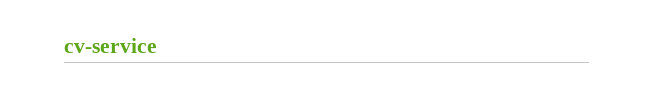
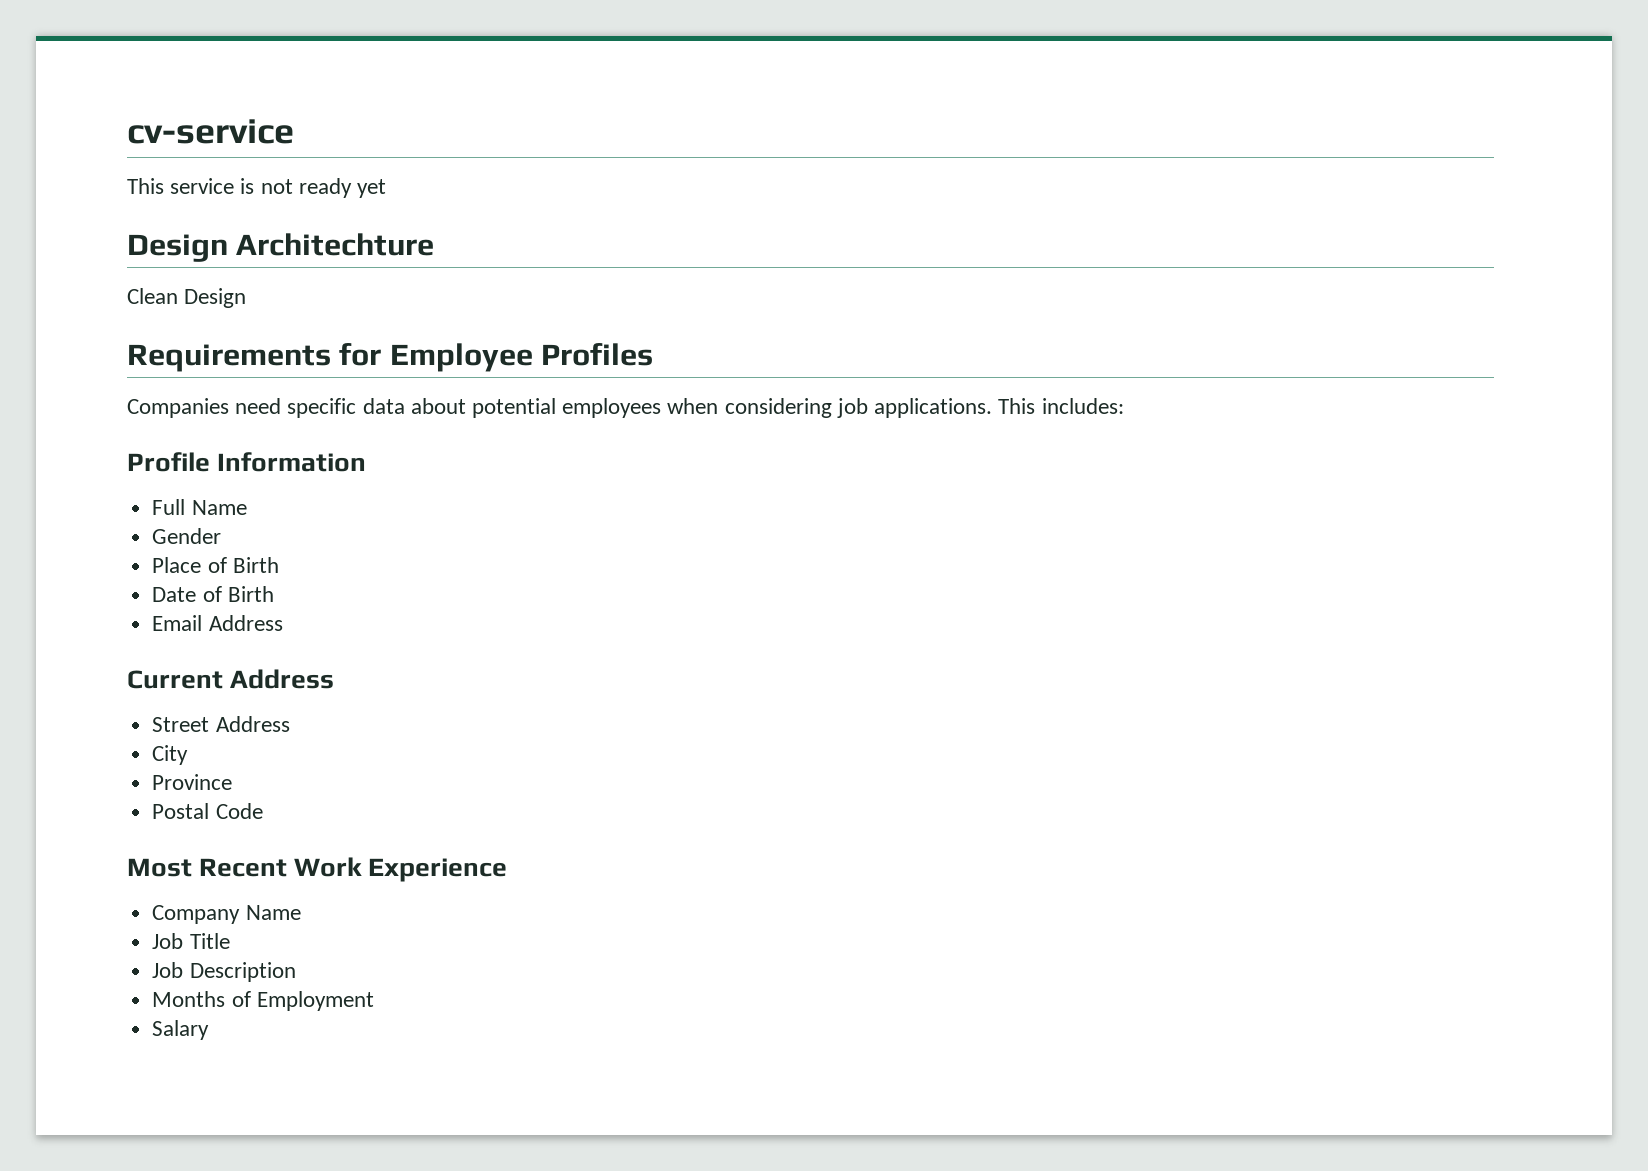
(157, 45) none -> [127,178,387,198] [127,233,435,262] [127,288,247,308] [127,343,654,372] [127,398,1124,418] [127,452,367,472] [152,499,247,515] [152,528,222,544] [152,557,279,573] [152,586,274,602] [152,615,283,631] [127,669,335,689] [152,716,290,732] [152,745,189,765] [152,774,233,790] [152,803,263,819] [127,857,508,882] [152,905,301,924] [152,933,230,949] [152,962,296,982] [152,991,374,1011] [152,1020,210,1040] // This service is not ready yet // Design Architechture // Clean Design // Requirements for Employee Profiles // Companies need specific data about potential employees when considering job applications. This includes: // Profile Information // Full Name // Gender // Place of Birth // Date of Birth // Email Address // Current Address // Street Address // City // Province // Postal Code // Most Recent Work Experience // Company Name // Job Title // Job Description // Months of Employment // Salary

